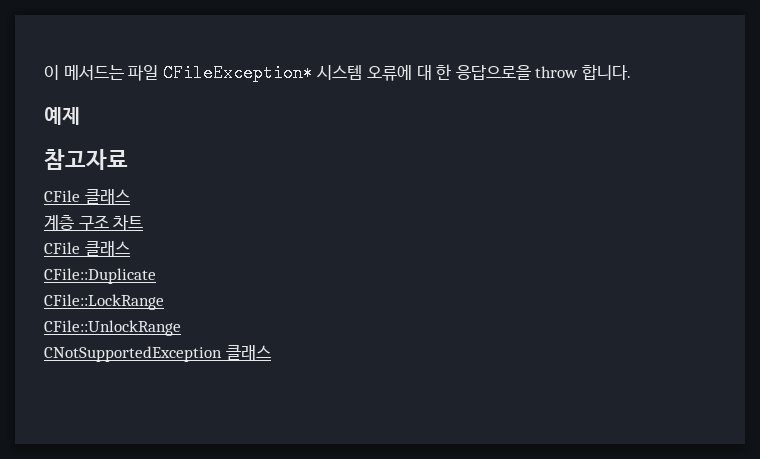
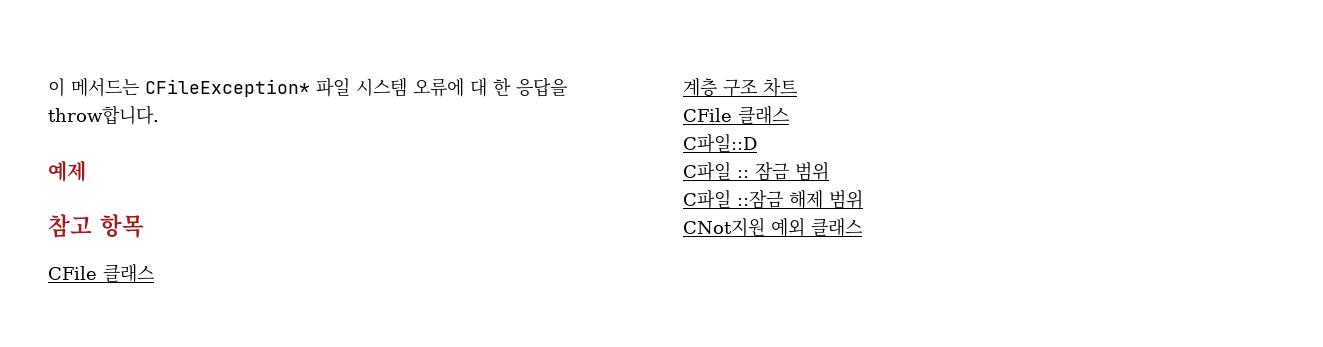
[128,64,313,82] 파일 CFileException* -> [145,77,350,97] CFileException* 파일
[455,64,631,80] 응답으로을 throw 합니다. -> [516,77,567,97] [48,105,159,125] 응답을 throw합니다.
[44,149,128,170] 참고자료 -> [48,214,144,238] 참고 항목
[44,268,156,284] [44,294,164,310] [44,320,181,336] [44,346,222,362] CFile::Duplicate // CFile::LockRange // CFile::UnlockRange // CNotSupportedException -> [683,133,757,153] [683,161,829,181] [683,189,863,209] [683,217,805,237] C파일::D // C파일 :: 잠금 범위 // C파일 ::잠금 해제 범위 // CNot지원 예외

